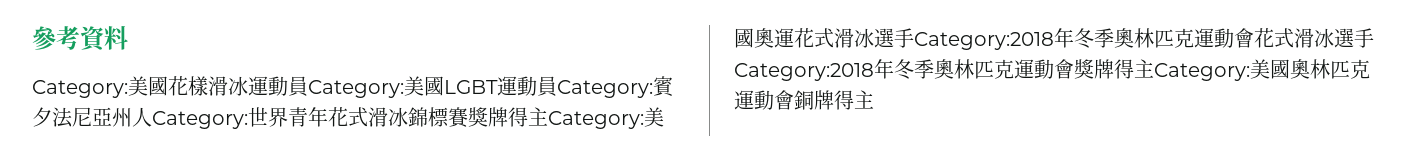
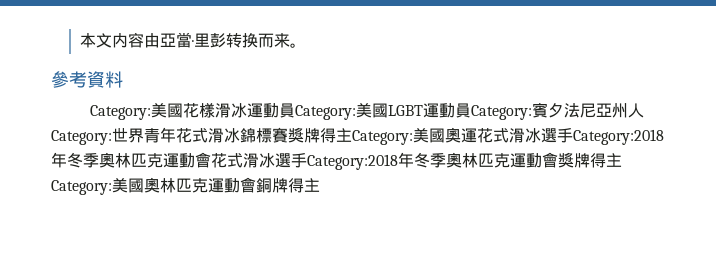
(32, 38) none -> [80,32,307,48] 本文内容由亞當·里彭转换而来。 //

